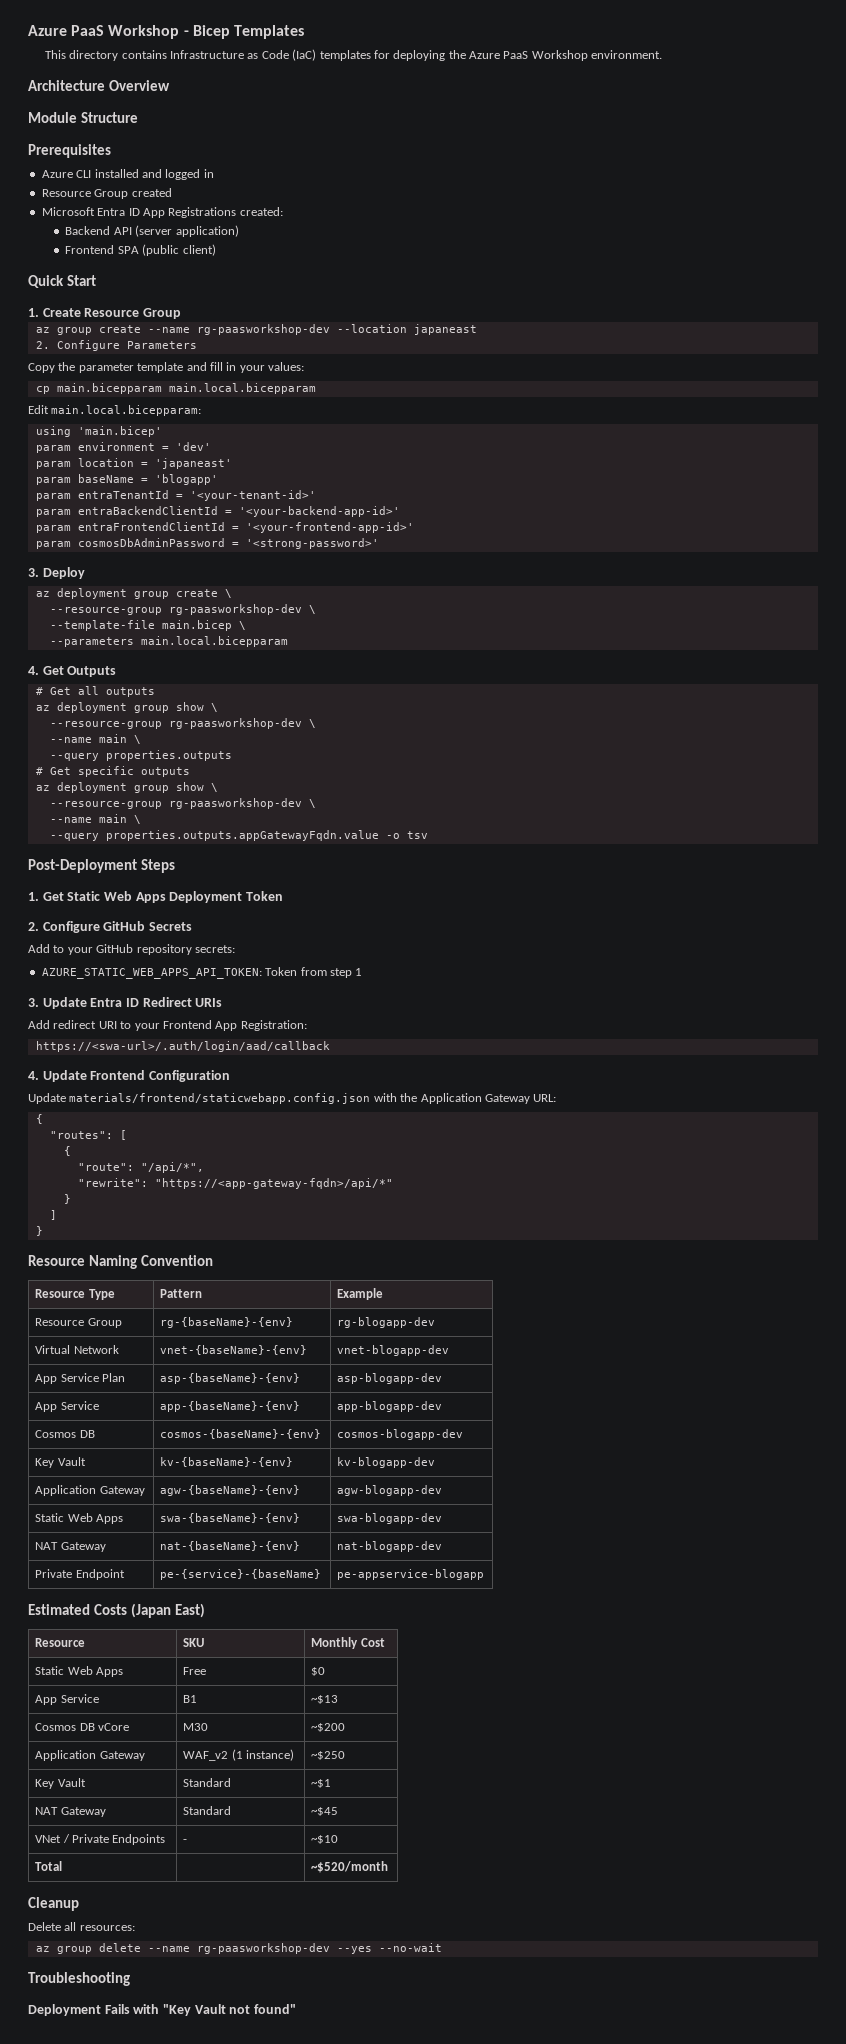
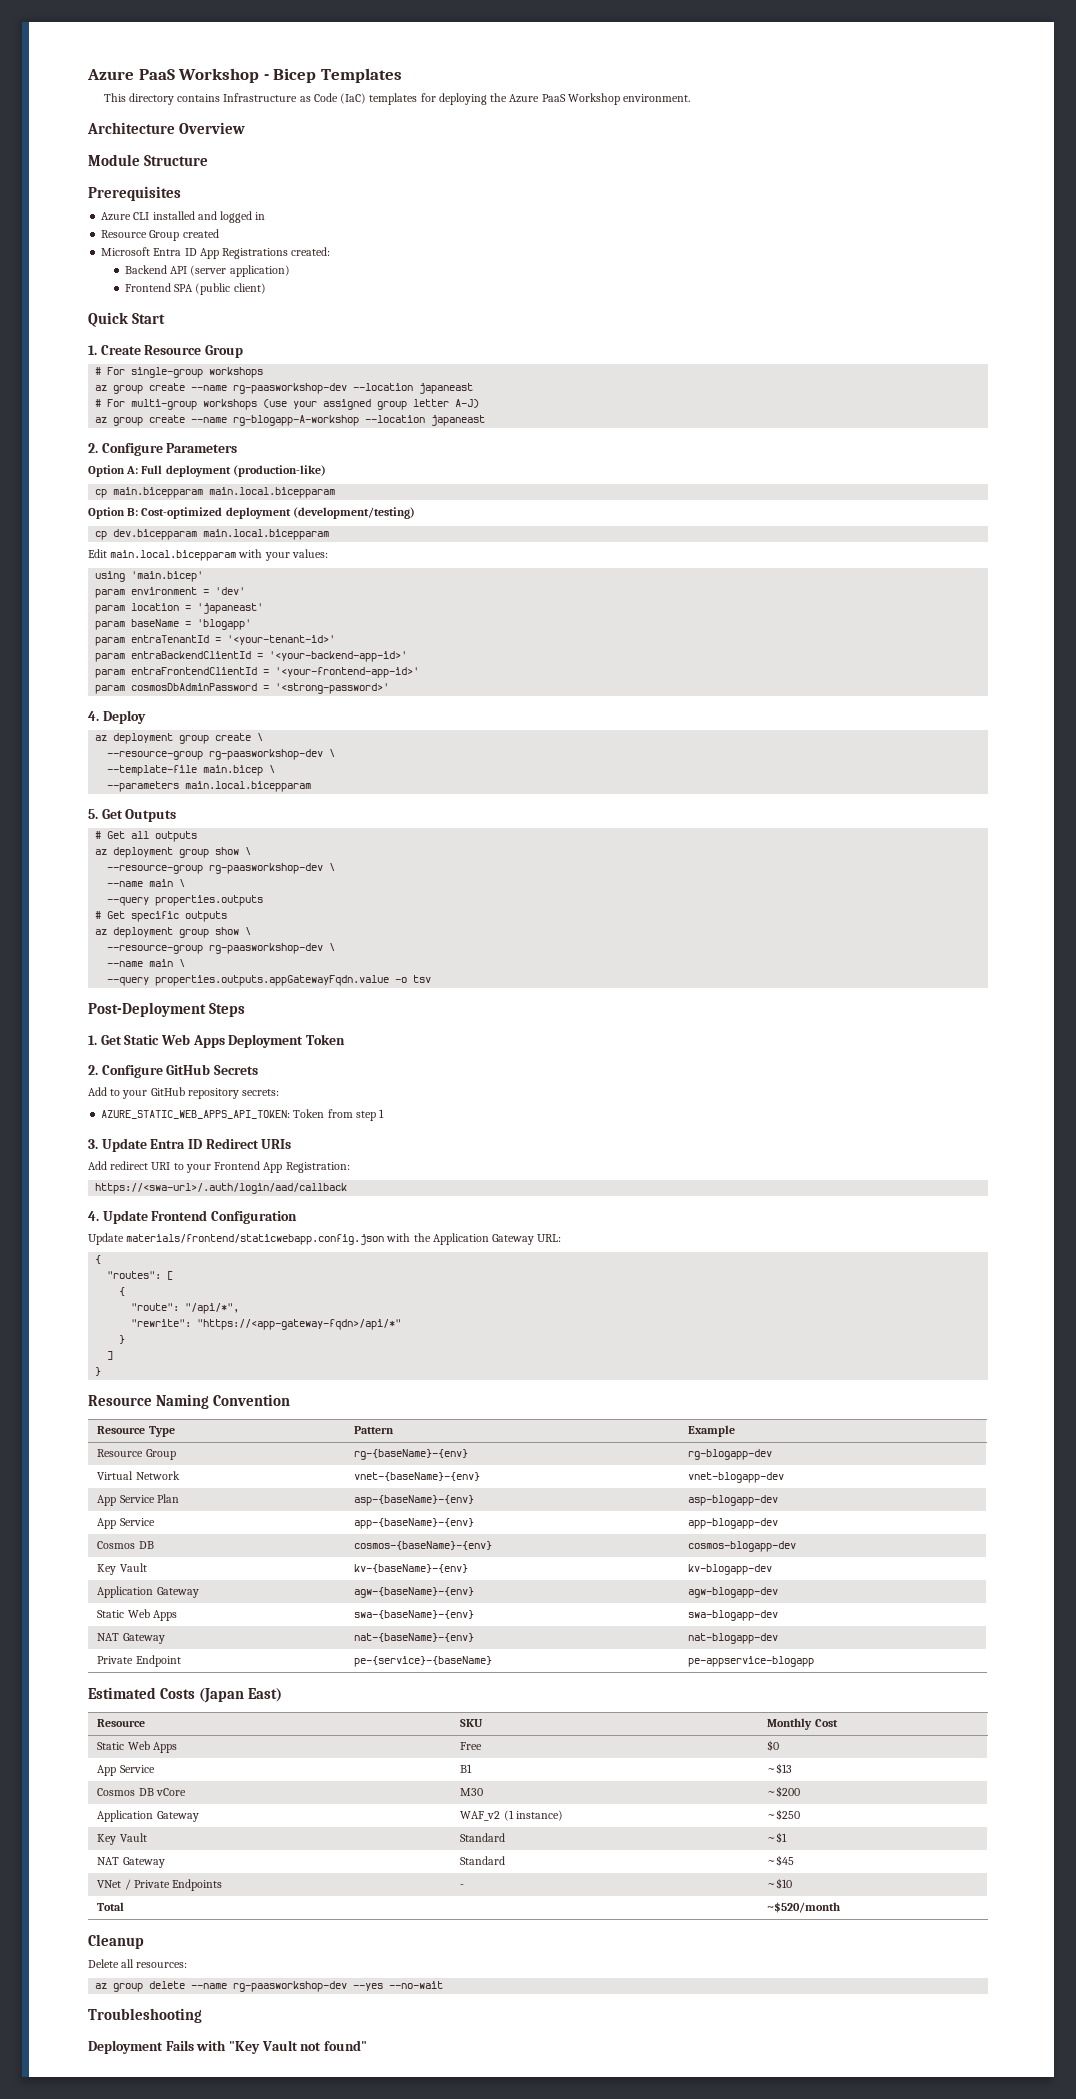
(181, 313) none -> [95,367,264,378] // # For single-group workshops
[35,340,197,351] [28,362,304,373] [35,383,316,394] [28,405,202,416] 2. Configure Parameters // Copy the parameter template and fill in your values: // cp main.bicepparam main.local.bicepparam // Edit main.local.bicepparam: -> [95,399,480,410] [95,415,486,426] [88,443,238,456] [88,465,326,477] [95,487,336,498] [88,507,415,519] [95,529,330,540] [88,549,328,561] # For multi-group workshops (use your assigned group letter A-J) // az group create --name rg-blogapp-A-workshop --location japaneast // 2. Configure Parameters // Option A: Full deployment (production-like) // cp main.bicepparam main.local.bicepparam // Option B: Cost-optimized deployment (development/testing) // cp dev.bicepparam main.local.bicepparam // Edit main.local.bicepparam with your values:
[28,568,39,577] 3. -> [88,711,99,721] 4.
[28,666,39,675] 4. -> [88,809,98,819] 5.

